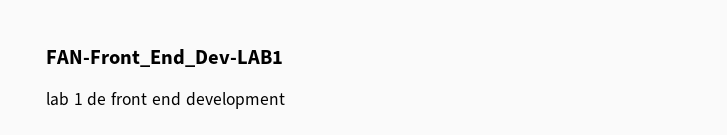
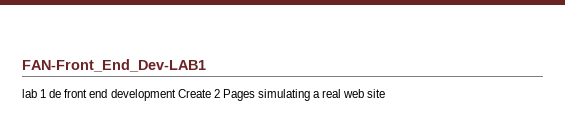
(285, 100) none -> [177,89,386,101] Create 2 Pages simulating a real web site

